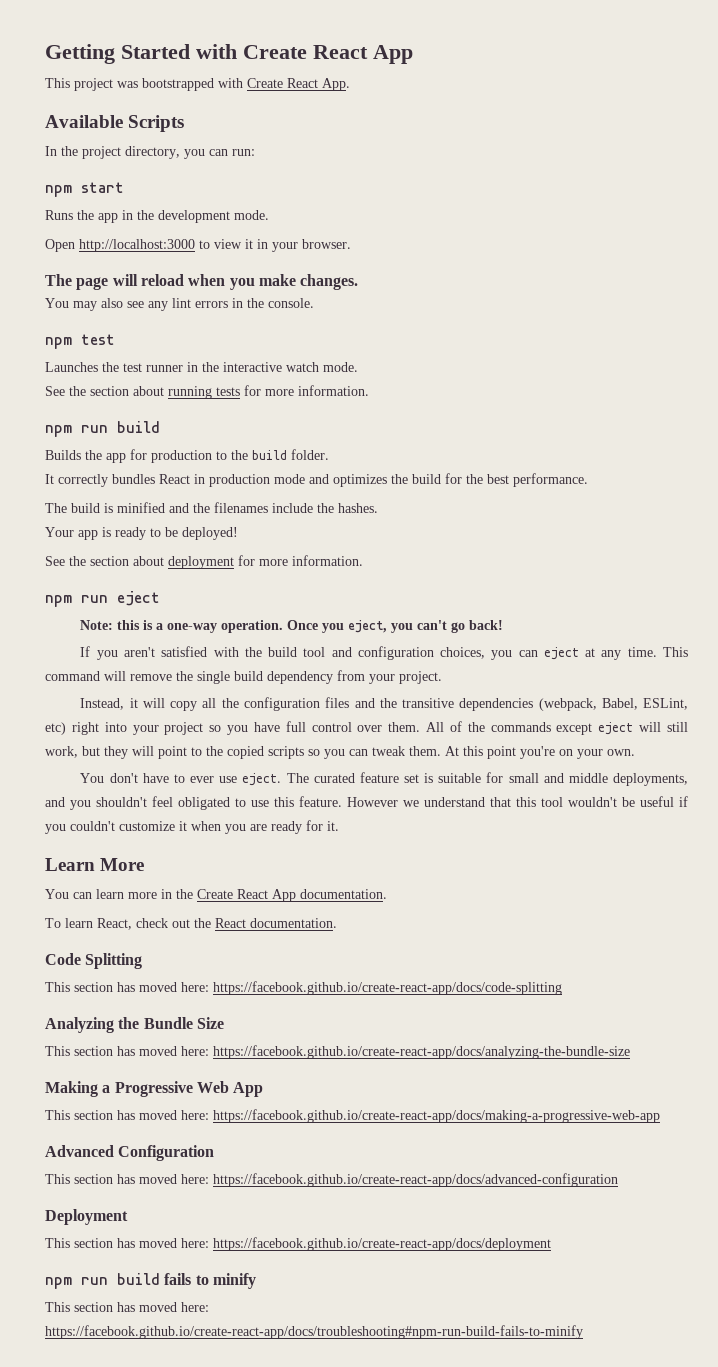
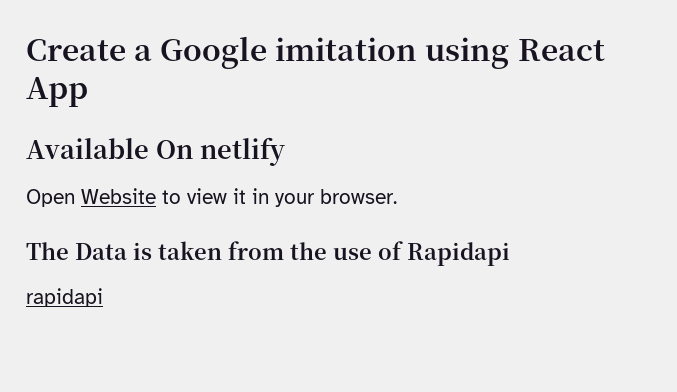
[45,44,413,64] [45,78,350,91] [45,115,185,132] [45,146,255,159] [45,182,124,197] [45,210,269,223] Getting Started with Create React App // This project was bootstrapped with Create React App. // Available Scripts // In the project directory, you can run: // npm start // Runs the app in the development mode. -> [26,36,605,69] [26,77,88,107] [26,137,285,166] Create a Google imitation using React App // Available On netlify
[79,239,195,252] http://localhost:3000 -> [81,188,156,204] Website
[76,274,359,290] [45,298,314,311] [45,334,115,349] [45,362,358,372] [45,385,369,399] [45,421,160,437] [45,449,329,463] [45,473,588,487] [45,502,378,513] [45,527,238,540] [45,555,363,569] [45,591,160,607] [80,620,504,633] [80,646,688,660] [45,670,442,684] [80,697,688,711] [45,721,689,735] [45,746,635,759] [80,772,689,786] [45,796,688,810] [45,820,339,834] [45,858,145,871] [45,889,387,902] [45,918,337,930] [45,953,143,969] [45,981,562,995] [45,1017,224,1033] [45,1045,630,1059] [45,1081,264,1097] [45,1109,660,1123] [45,1145,215,1161] [45,1173,618,1187] [45,1209,128,1225] [45,1237,551,1251] [45,1273,256,1289] [45,1302,209,1312] [45,1325,583,1339] page will reload when you make changes. // You may also see any lint errors in the console. // npm test // Launches the test runner in the interactive watch mode. // See the section about running tests for more information. // npm run build // Builds the app for production to the build folder. // It correctly bundles React in production mode and optimizes the build for the best performance. // The build is minified and the filenames include the hashes. // Your app is ready to be deployed! // See the section about deployment for more information. // npm run eject // Note: this is a one-way operation. Once you eject, you can't go back! // If you aren't satisfied with the build tool and configuration choices, you can eject at any time. This command will remove the single build dependency from your project. // Instead, it will copy all the configuration files and the transitive dependencies (webpack, Babel, ESLint, etc) right into your project so you have full control over them. All of the commands except eject will still work, but they will point to the copied scripts so you can tweak them. At this point you're on your own. // You don't have to ever use eject. The curated feature set is suitable for small and middle deployments, and you shouldn't feel obligated to use this feature. However we understand that this tool wouldn't be useful if you couldn't customize it when you are ready for it. // Learn More // You can learn more in the Create React App documentation. // To learn React, check out the React documentation. // Code Splitting // This section has moved here: https://facebook.github.io/create-react-app/docs/code-splitting // Analyzing the Bundle Size // This section has moved here: https://facebook.github.io/create-react-app/docs/analyzing-the-bundle-size // Making a Progressive Web App // This section has moved here: https://facebook.github.io/create-react-app/docs/making-a-progressive-web-app // Advanced Configuration // This section has moved here: https://facebook.github.io/create-react-app/docs/advanced-configuration // Deployment // This section has moved here: https://facebook.github.io/create-react-app/docs/deployment // npm run build fails to minify // This section has moved here: https://facebook.github.io/create-react-app/docs/troubleshooting#npm-run-build-fails-to-minify -> [75,241,510,266] [26,288,103,307] Data is taken from the use of Rapidapi // rapidapi

